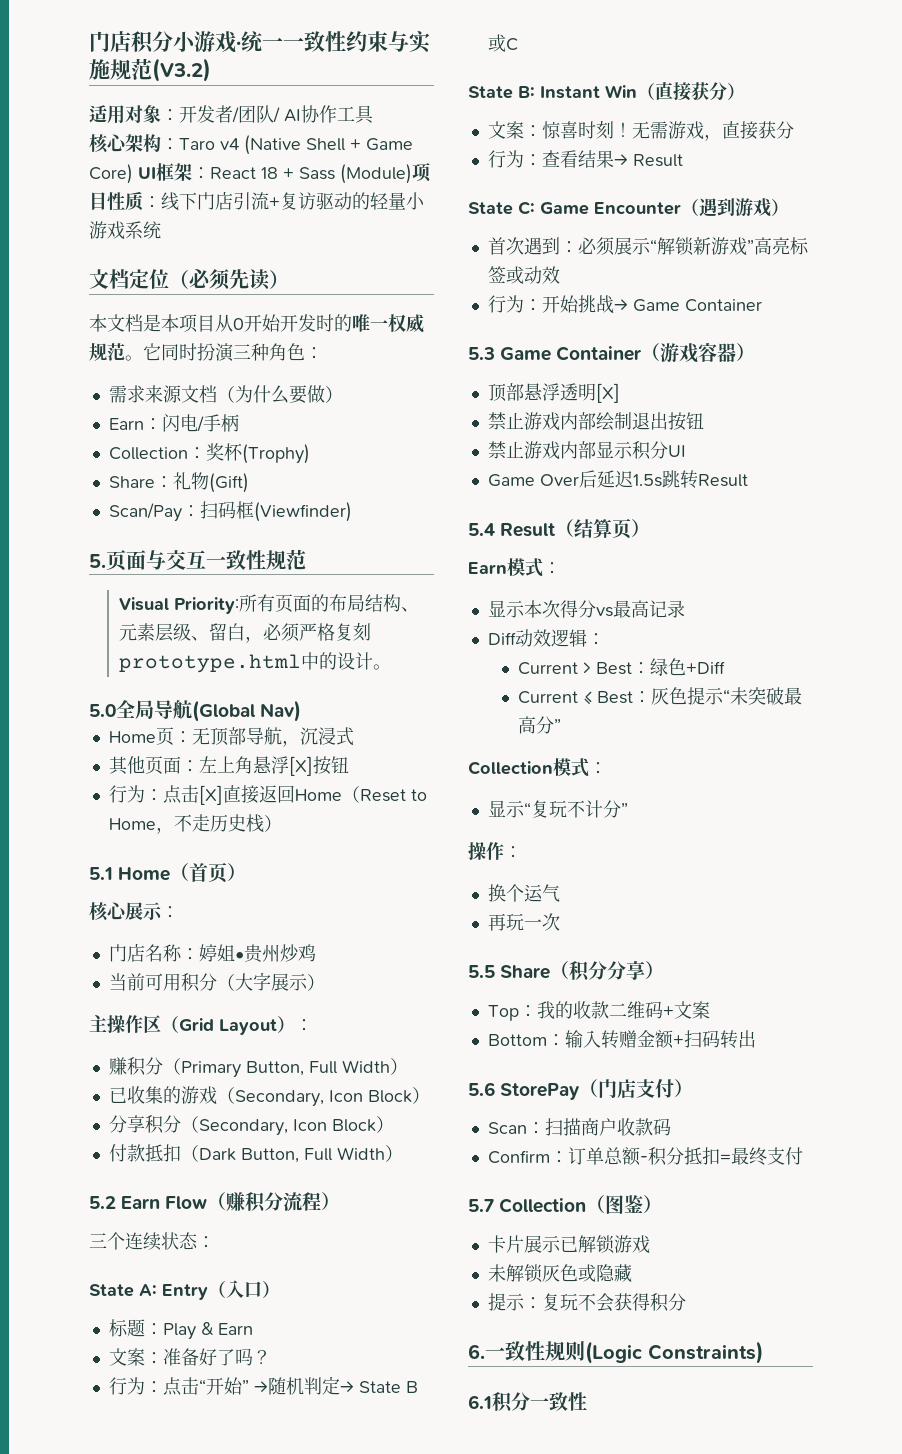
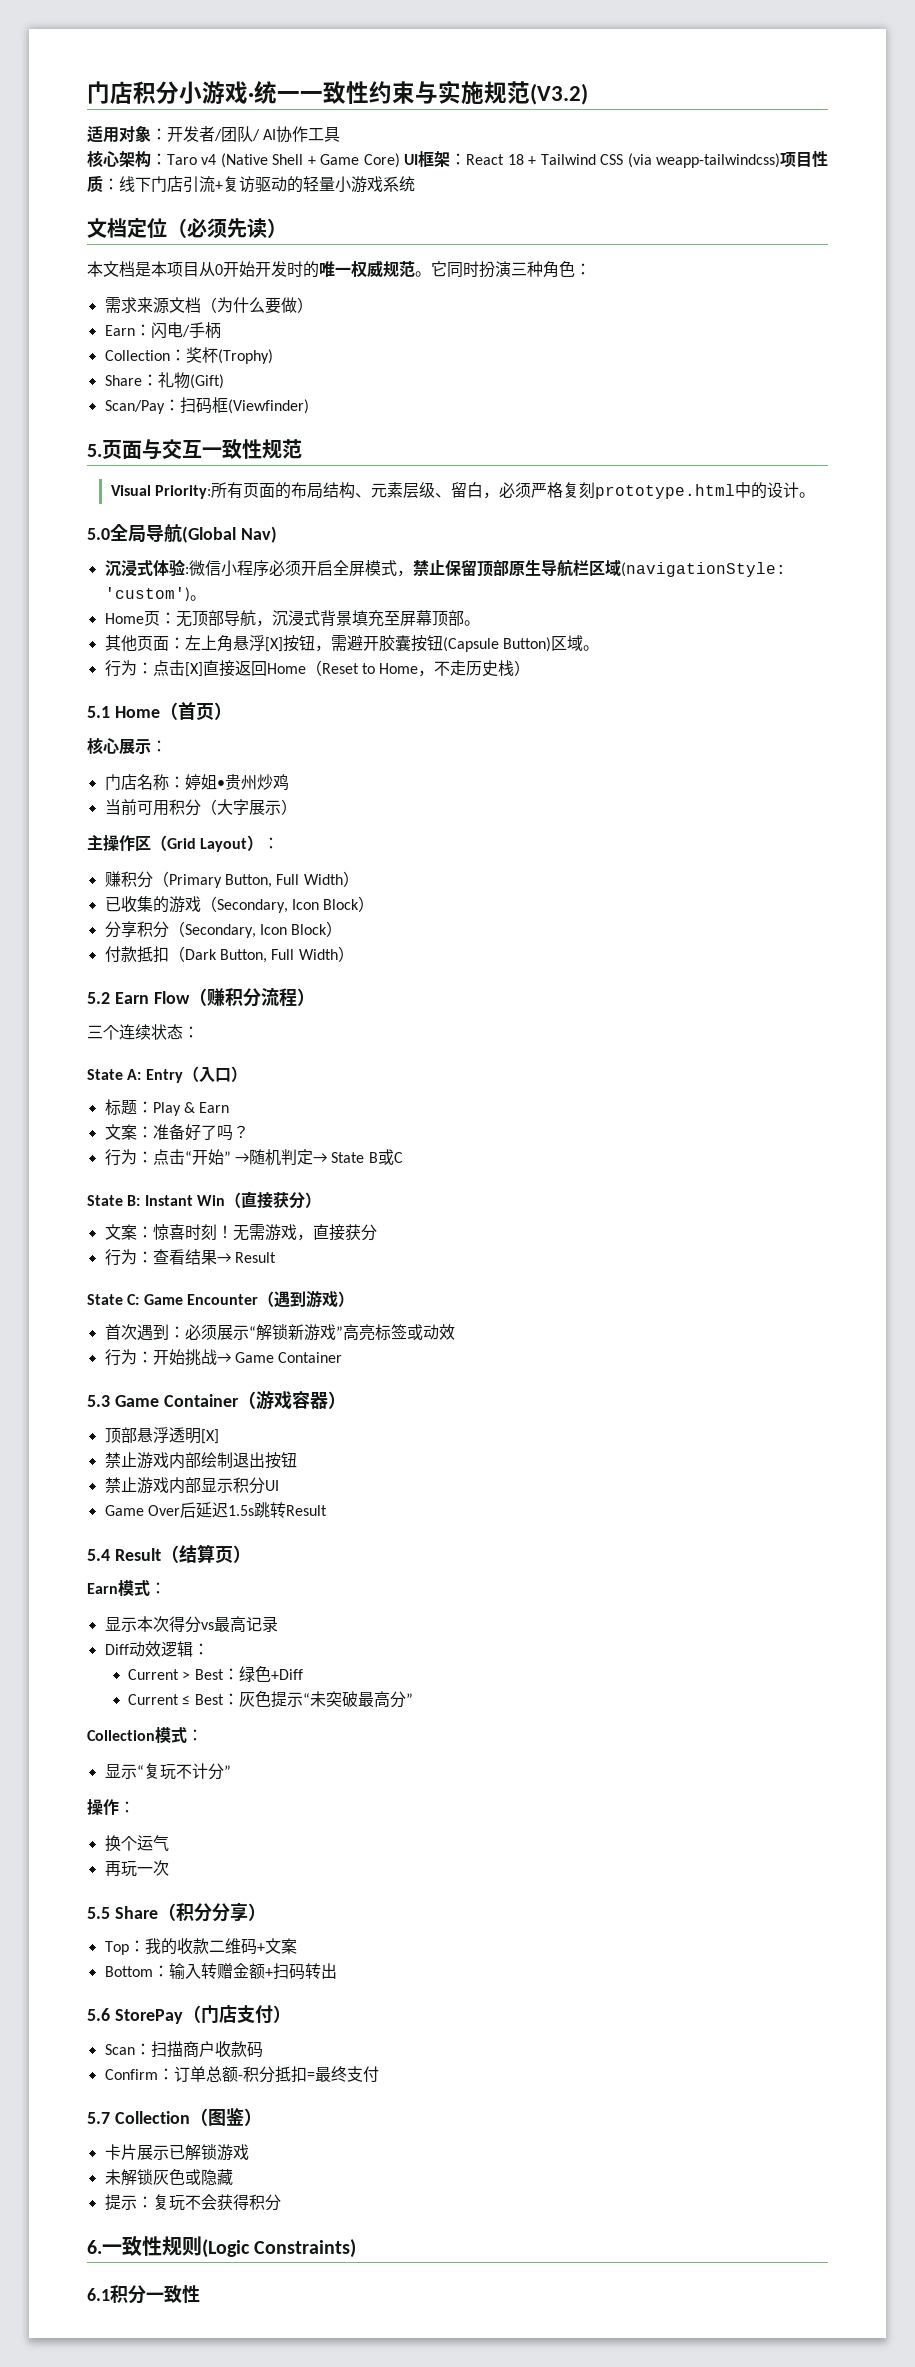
[299,164,412,184] Sass (Module) -> [540,153,780,168] Tailwind CSS (via weapp-tailwindcss)
(302, 711) none -> [104,559,786,577] [104,587,206,602] // 沉浸式体验:微信小程序必须开启全屏模式，禁止保留顶部原生导航栏区域(navigationStyle: 'custom')。
(354, 736) none -> [319,610,480,627] 背景填充至屏幕顶部。
(349, 765) none -> [314,635,599,652] ，需避开胶囊按钮(Capsule Button)区域。

